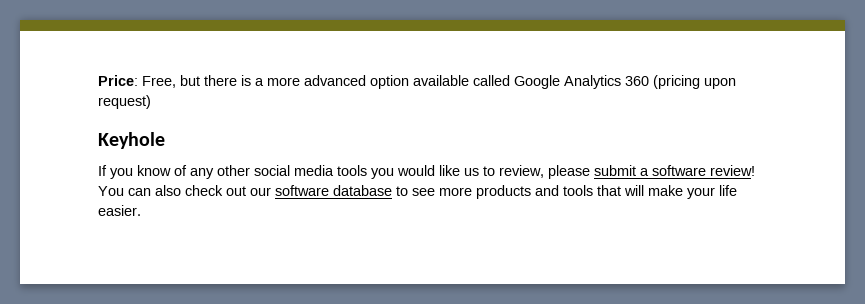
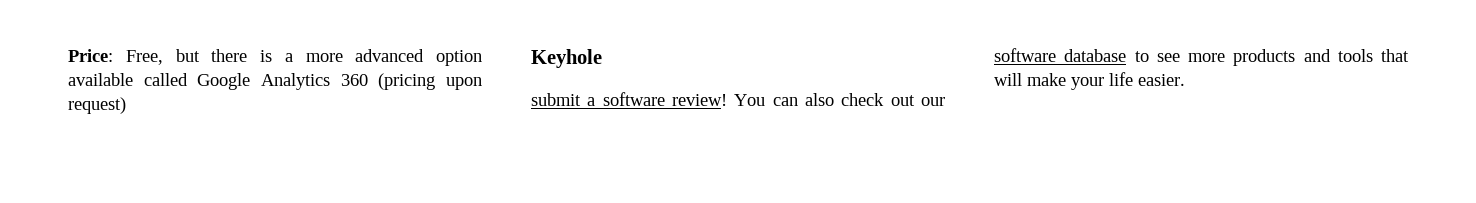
[98,165,590,179] If you know of any other social media tools you would like us to review, please -> (602, 58) none

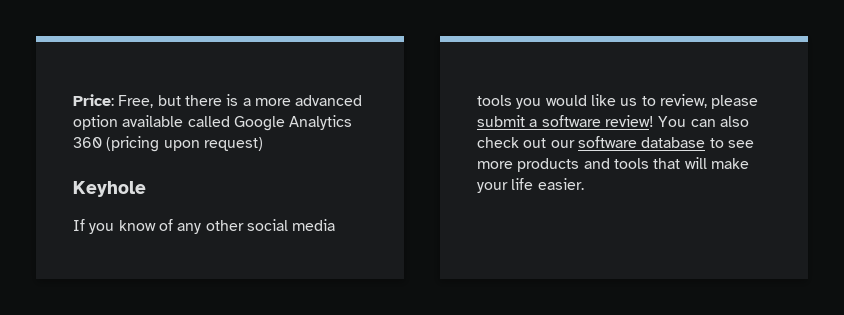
(602, 58) none -> [73,219,336,234] [477,94,759,109] If you know of any other social media tools you would like us to review, please

